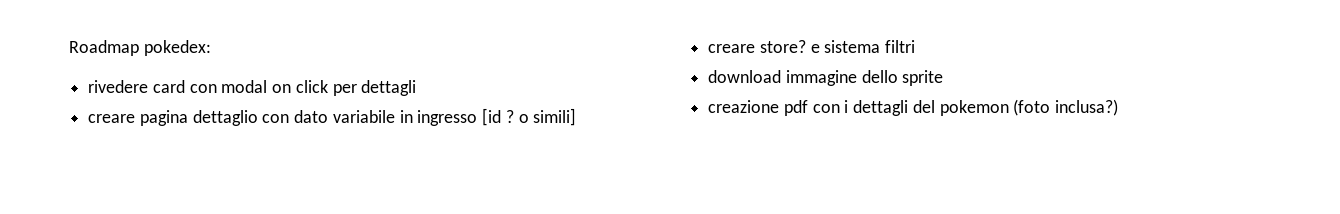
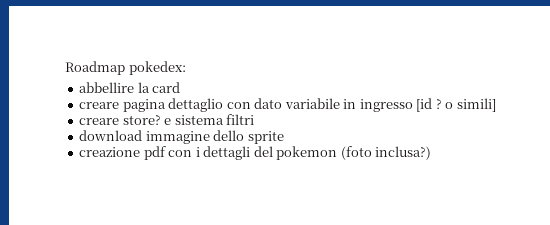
[88,80,149,93] rivedere -> [79,82,150,93] abbellire la
[189,80,417,96] con modal on click per dettagli -> (181, 87) none

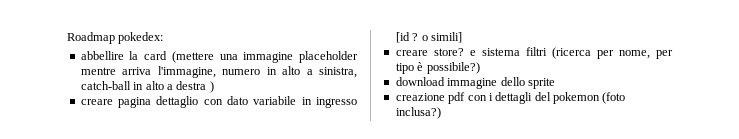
(181, 87) none -> [171,51,358,63] [80,66,358,78] [80,81,214,93] (mettere una immagine placeholder mentre arriva l'immagine, numero in alto a sinistra, catch-ball in alto a destra )
(255, 119) none -> [551,47,673,59] [395,62,480,74] (ricerca per nome, per tipo è possibile?)

